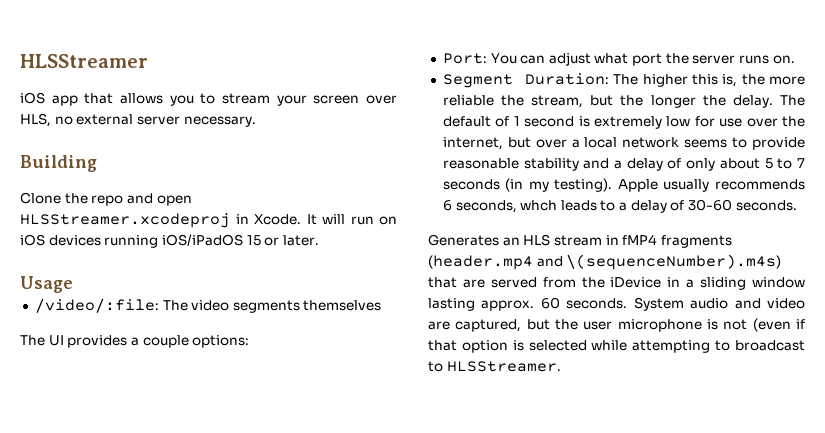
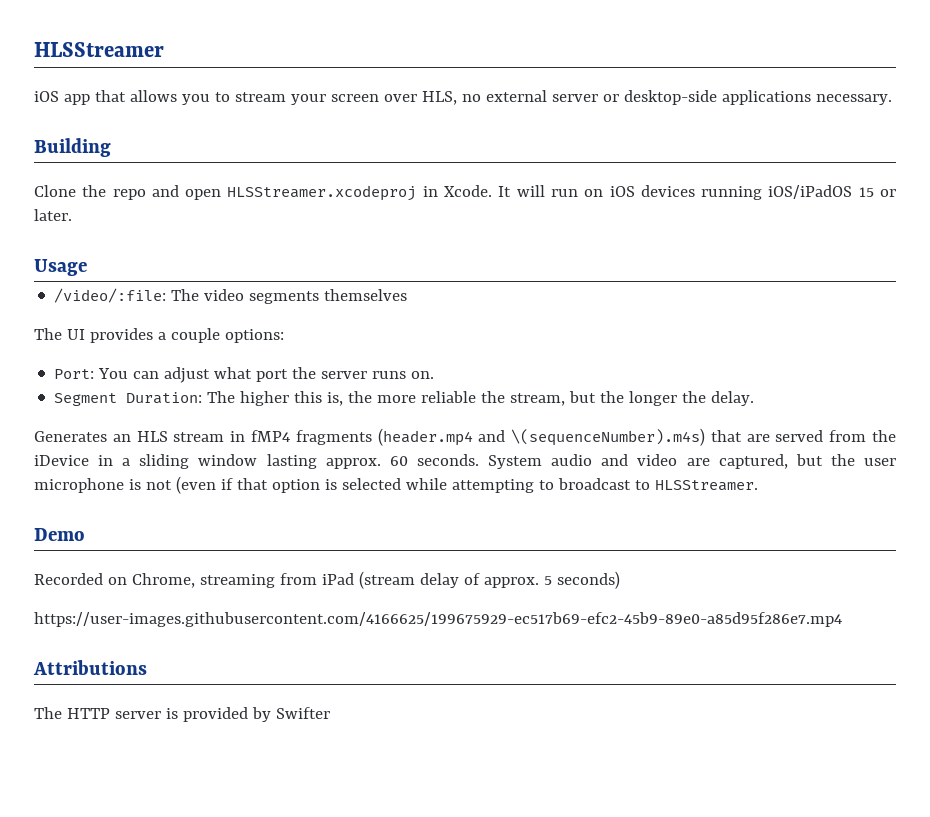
(180, 120) none -> [602,90,811,105] or desktop-side applications
[780,95,805,106] [442,116,805,129] [442,137,805,150] [442,158,805,171] [442,178,805,192] [442,199,797,213] The default of 1 second is extremely low for use over the internet, but over a local network seems to provide reasonable stability and a delay of only about 5 to 7 seconds (in my testing). Apple usually recommends 6 seconds, whch leads to a delay of 30-60 seconds. -> (755, 398) none
(561, 366) none -> [34,528,85,541] [34,571,620,589] [34,612,842,627] [33,660,147,675] [34,707,330,722] // Demo // Recorded on Chrome, streaming from iPad (stream delay of approx. 5 seconds) // https://user-images.githubusercontent.com/4166625/199675929-ec517b69-efc2-45b9-89e0-a85d95f286e7.mp4 // Attributions // The HTTP server is provided by Swifter

